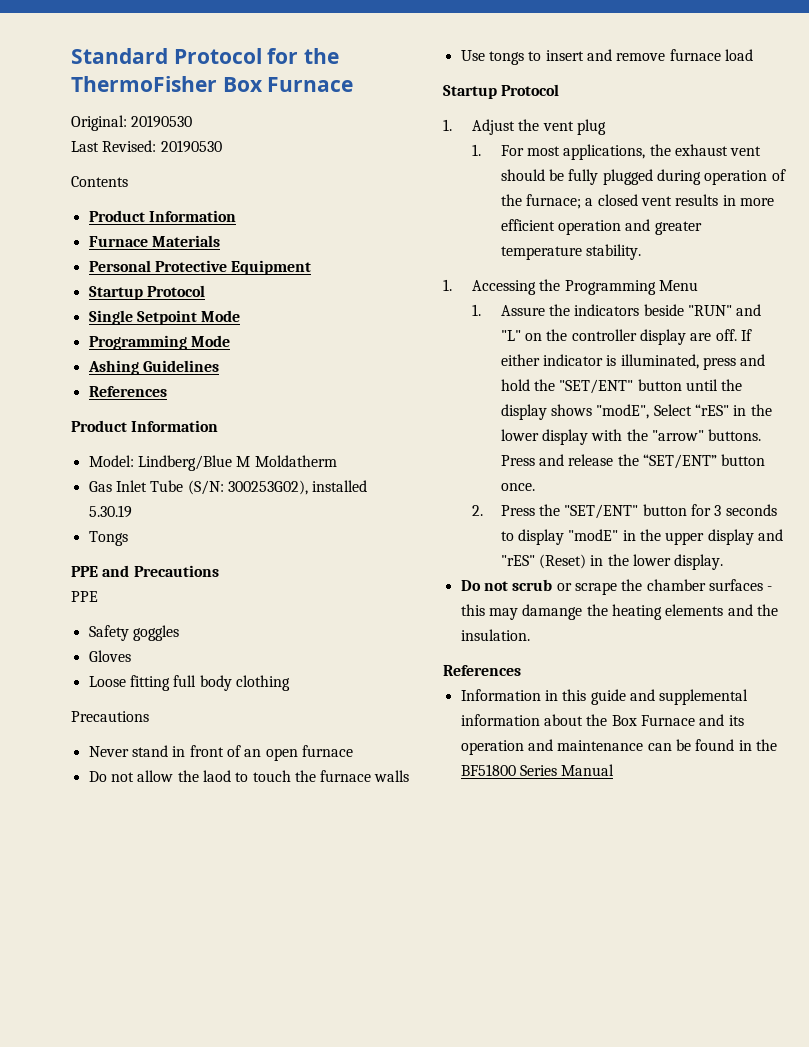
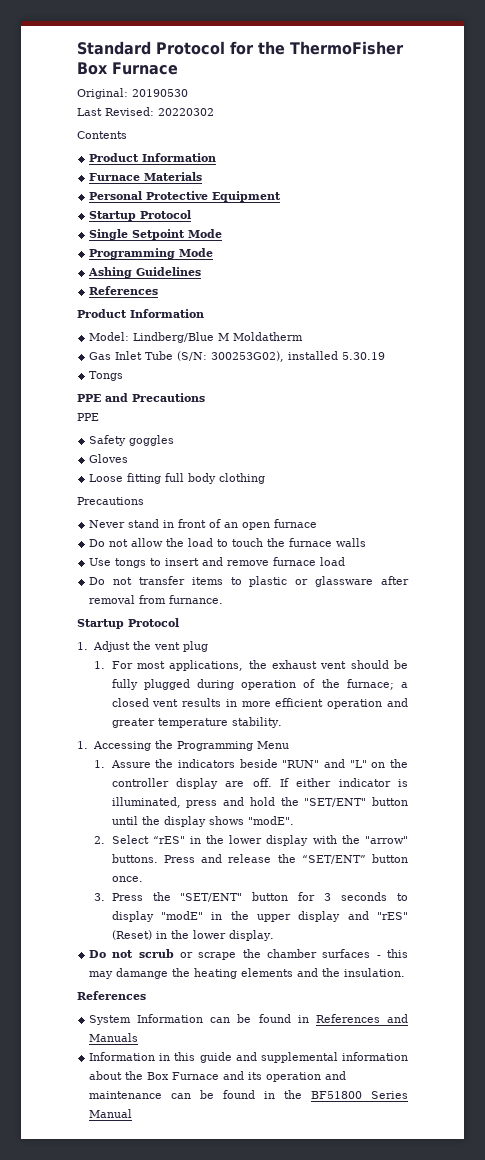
[160,140,222,153] 20190530 -> [158,108,214,116] 20220302
[202,770,231,782] laod -> [188,538,214,547] load
(753, 55) none -> [89,576,410,587] [89,595,224,604] // Do not transfer items to plastic or glassware after removal from furnance.
[596,404,650,419] "modE", -> [247,816,294,825] [94,836,106,844] "modE". // 2.
[471,505,483,516] 2. -> [94,893,106,901] 3.
(521, 670) none -> [89,1014,409,1025] [89,1033,139,1042] // System Information can be found in References and Manuals

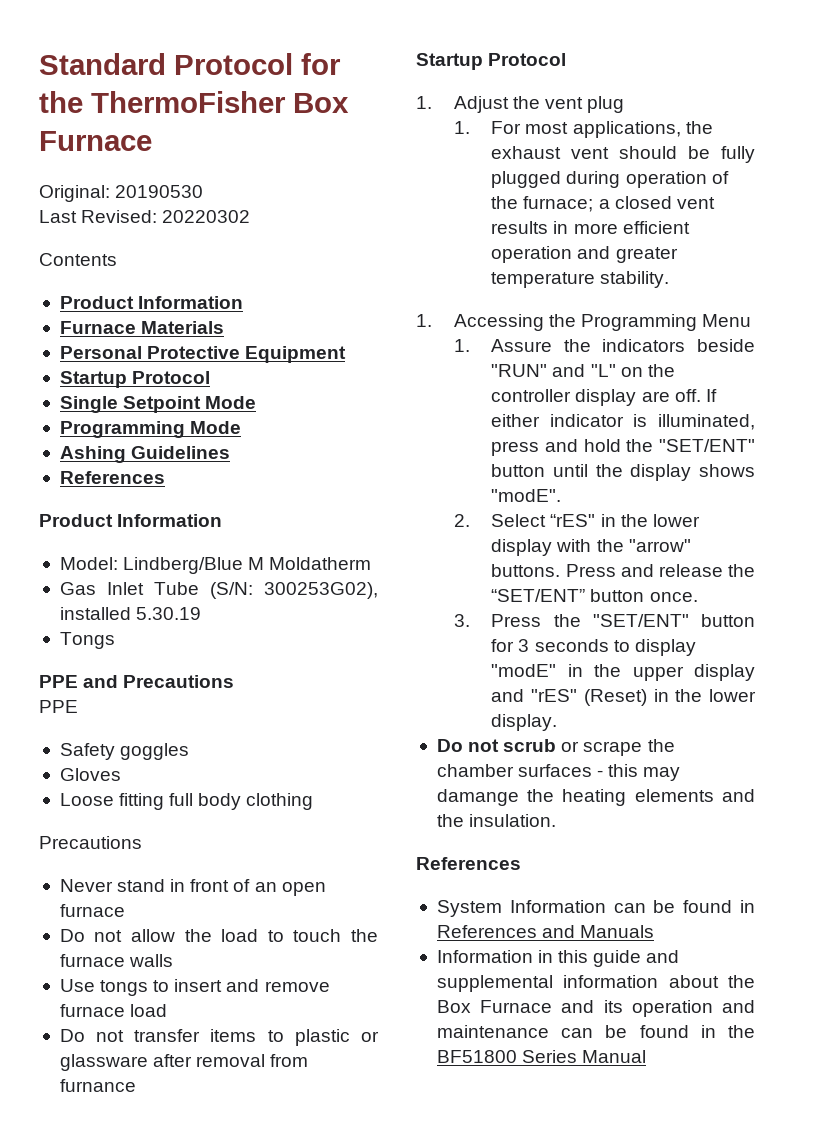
[169,595,224,604] furnance. -> [59,1079,136,1092] furnance

